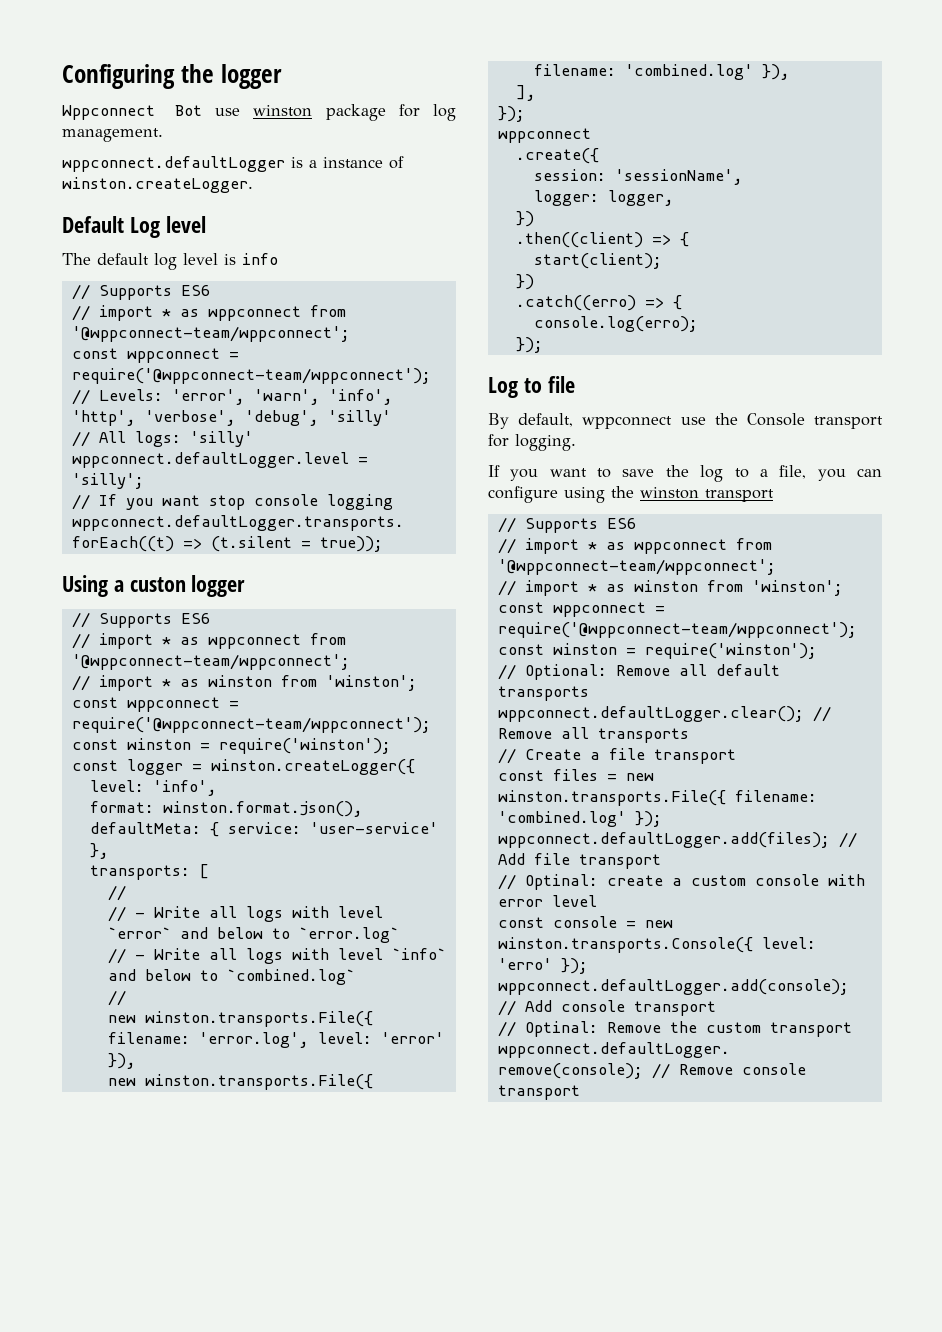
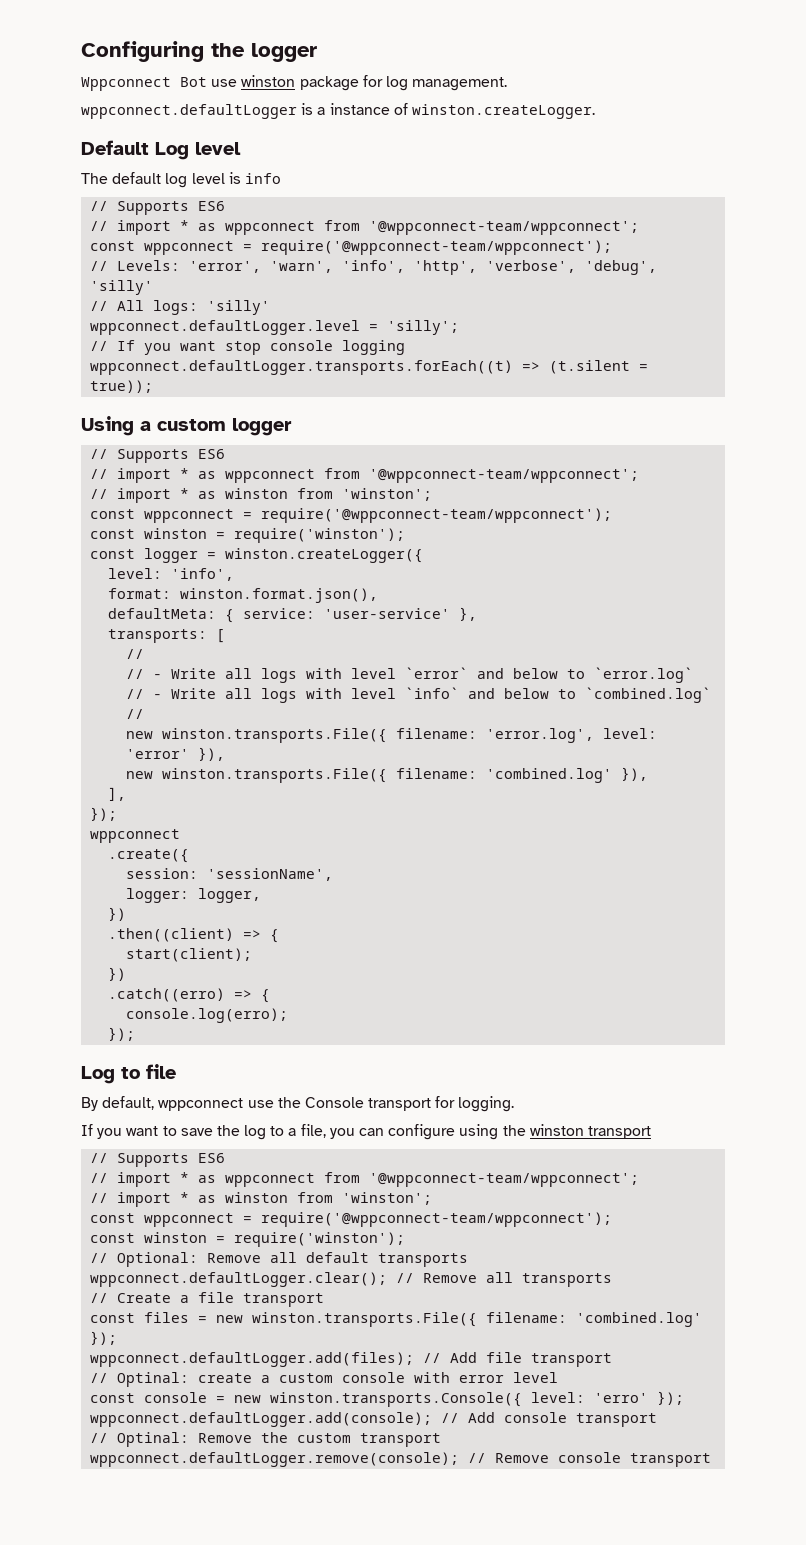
[129,577,186,592] custon -> [157,419,226,431] custom

